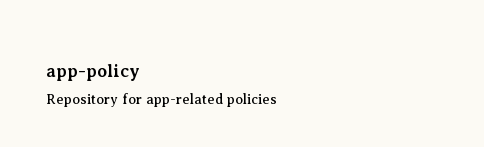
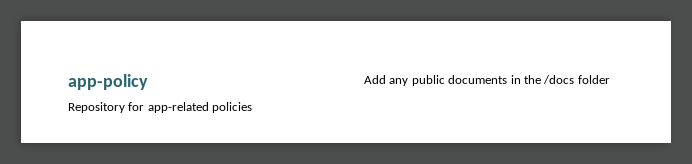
(277, 100) none -> [364,75,610,86] // Add any public documents in the /docs folder

